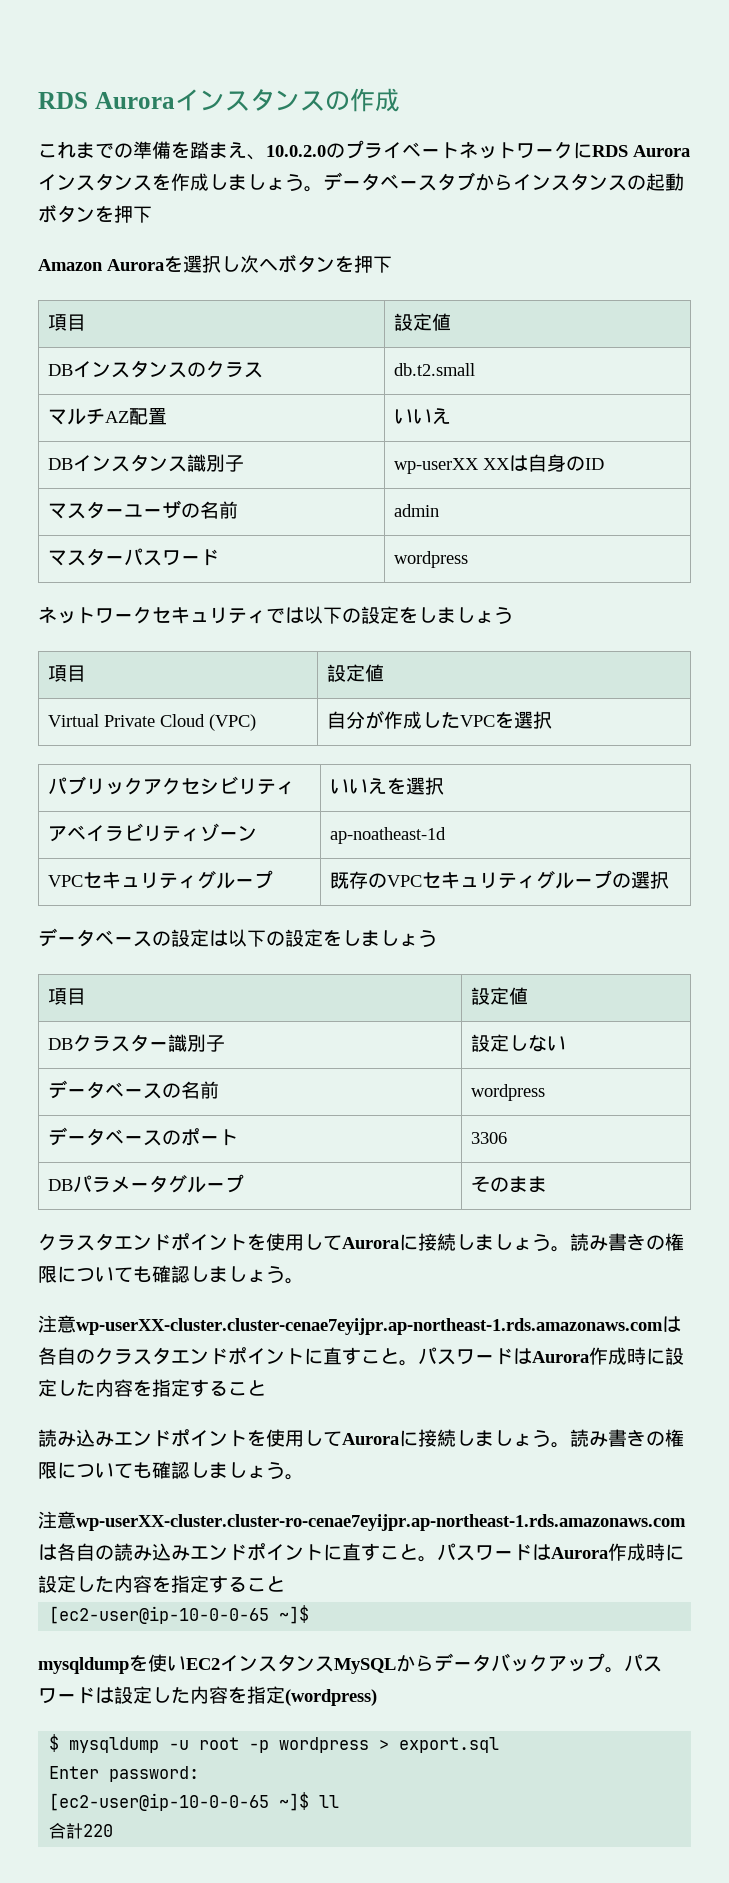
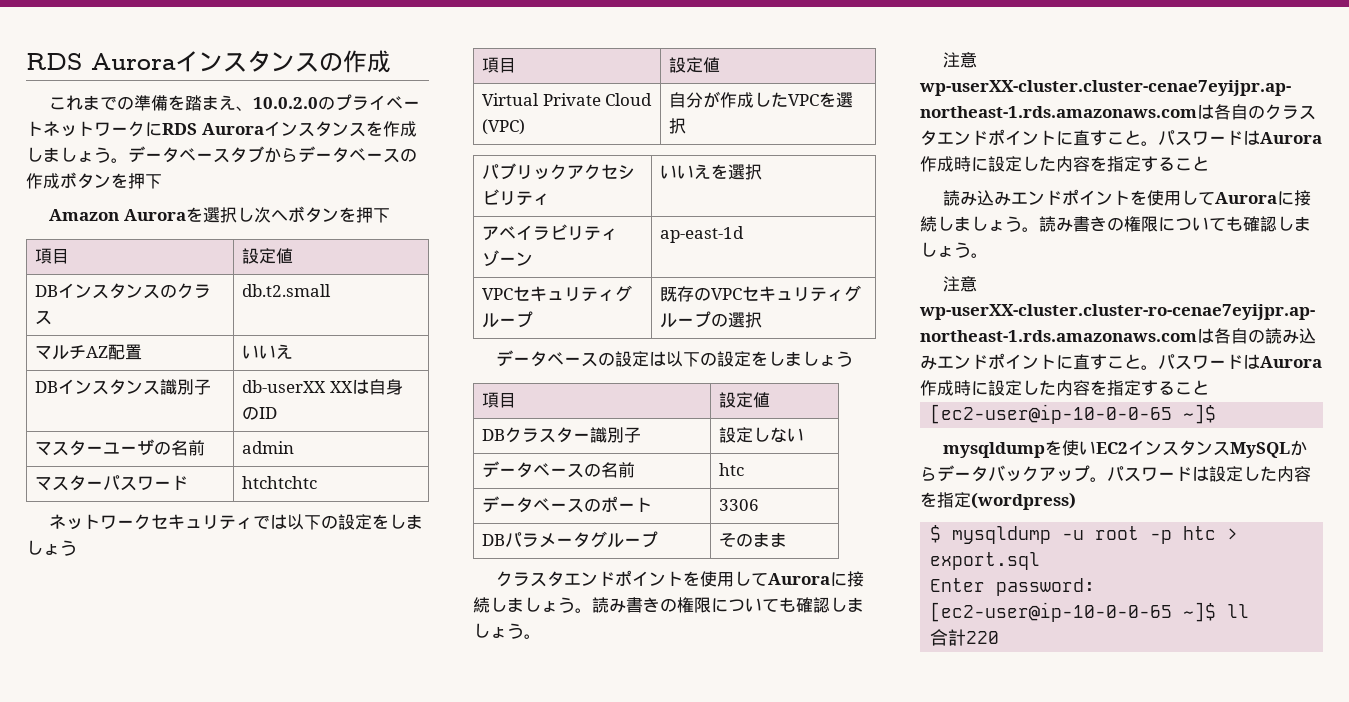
[513,173,684,191] インスタンスの起動 -> [298,146,417,163] [26,173,60,189] データベースの作成
[393,458,479,474] wp-userXX -> [242,380,327,393] db-userXX
[393,551,468,568] wordpress -> [242,476,318,489] htchtchtc
[329,827,446,844] ap-noatheast-1d -> [660,226,745,243] ap-east-1d
[470,1084,545,1101] wordpress -> [719,463,745,476] htc
[279,1737,370,1753] wordpress -> [1183,526,1217,540] htc

